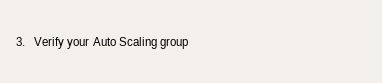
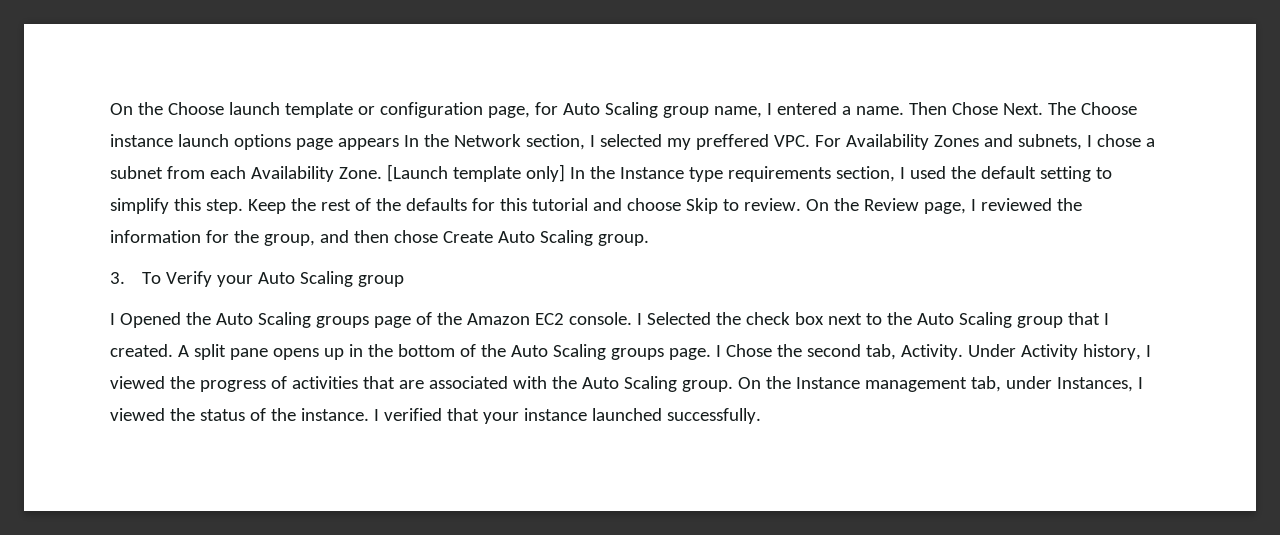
[16,37,25,46] 3. -> [110,102,1137,118] [110,134,1155,150] [110,164,1112,182] [110,198,1082,214] [110,230,649,246] [110,272,162,284] On the Choose launch template or configuration page, for Auto Scaling group name, I entered a name. Then Chose Next. The Choose instance launch options page appears In the Network section, I selected my preffered VPC. For Availability Zones and subnets, I chose a subnet from each Availability Zone. [Launch template only] In the Instance type requirements section, I used the default setting to simplify this step. Keep the rest of the defaults for this tutorial and choose Skip to review. On the Review page, I reviewed the information for the group, and then chose Create Auto Scaling group. // 3. To
(188, 43) none -> [110,312,1109,328] [110,344,1151,360] [110,376,1143,392] [110,408,761,424] // I Opened the Auto Scaling groups page of the Amazon EC2 console. I Selected the check box next to the Auto Scaling group that I created. A split pane opens up in the bottom of the Auto Scaling groups page. I Chose the second tab, Activity. Under Activity history, I viewed the progress of activities that are associated with the Auto Scaling group. On the Instance management tab, under Instances, I viewed the status of the instance. I verified that your instance launched successfully.

